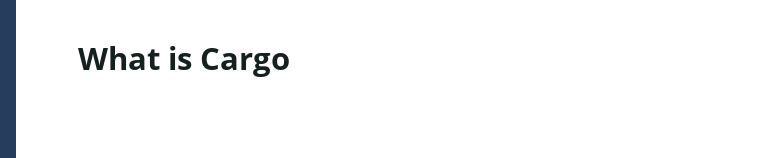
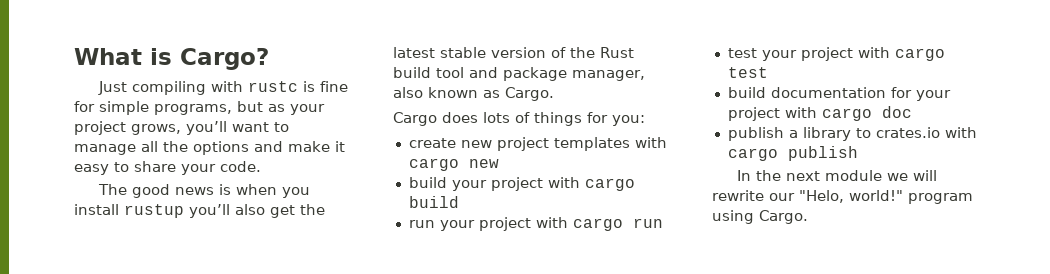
[200,48,291,77] Cargo -> [180,48,269,70] [97,81,348,95] [74,101,325,115] [74,121,289,135] [74,141,345,155] [74,161,261,175] [97,184,310,198] [74,204,325,218] [393,47,634,58] [393,67,645,81] [393,87,554,101] [393,112,645,126] [408,137,667,151] [408,158,499,171] [408,177,635,191] [408,196,459,208] [408,217,663,231] [727,47,945,61] [727,67,768,78] [727,87,951,101] [727,106,912,121] [727,127,977,141] [727,146,858,161] [736,170,937,181] [712,190,973,204] [712,210,808,224] Cargo? // Just compiling with rustc is fine for simple programs, but as your project grows, you’ll want to manage all the options and make it easy to share your code. // The good news is when you install rustup you’ll also get the latest stable version of the Rust build tool and package manager, also known as Cargo. // Cargo does lots of things for you: // create new project templates with cargo new // build your project with cargo build // run your project with cargo run // test your project with cargo test // build documentation for your project with cargo doc // publish a library to crates.io with cargo publish // In the next module we will rewrite our "Helo, world!" program using Cargo.

